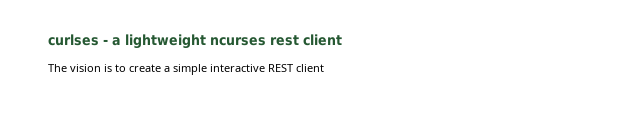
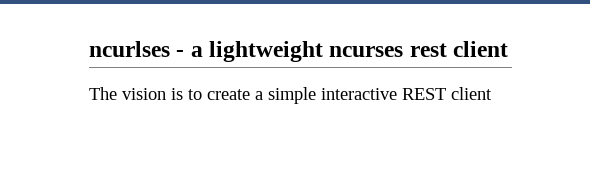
[48,34,99,46] curlses -> [89,41,170,57] ncurlses

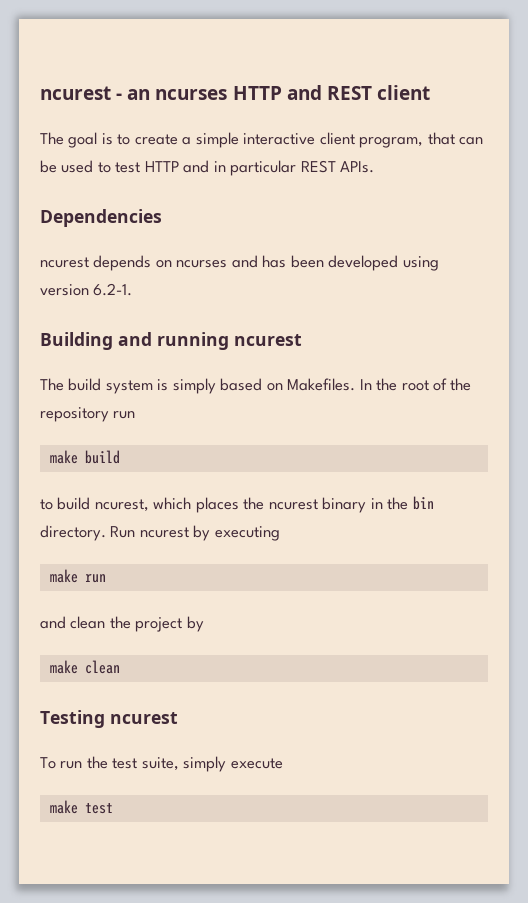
[89,41,447,62] ncurlses - a lightweight ncurses rest -> [40,85,372,100] ncurest - an ncurses HTTP and REST
[122,88,166,100] vision -> [68,132,98,148] goal
[402,87,492,100] REST client -> [319,132,484,148] [40,160,375,176] [40,209,162,227] [40,255,439,271] [40,283,133,296] [40,332,302,350] [40,378,472,394] [40,407,136,422] [49,450,120,464] [40,496,434,513] [40,525,280,541] [49,569,106,583] [40,616,204,632] [49,660,120,674] [40,710,178,728] [40,756,283,772] [49,800,113,814] client program, that can be used to test HTTP and in particular REST APIs. // Dependencies // ncurest depends on ncurses and has been developed using version 6.2-1. // Building and running ncurest // The build system is simply based on Makefiles. In the root of the repository run // make build // to build ncurest, which places the ncurest binary in the bin directory. Run ncurest by executing // make run // and clean the project by // make clean // Testing ncurest // To run the test suite, simply execute // make test

